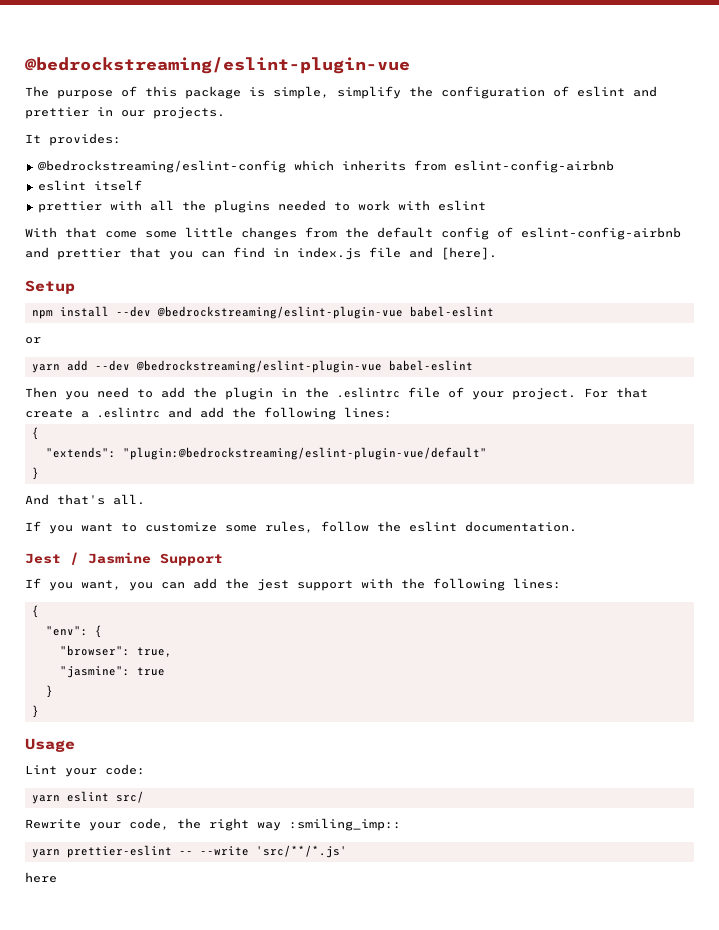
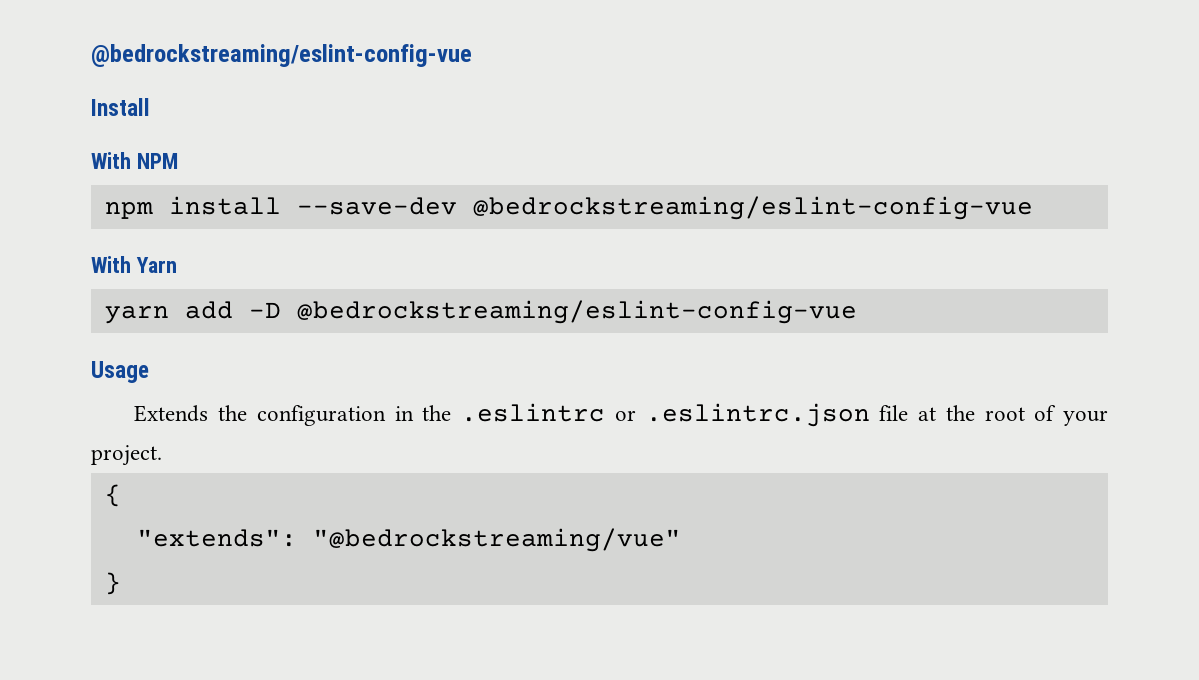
[25,57,410,74] [25,86,657,99] [25,107,225,119] [25,133,121,146] [37,160,614,173] [37,180,142,191] [37,200,486,213] [25,227,681,240] [25,247,497,260] [25,280,75,294] [31,306,494,319] [25,337,41,344] [31,360,473,373] [25,387,648,400] [25,407,392,420] @bedrockstreaming/eslint-plugin-vue // The purpose of this package is simple, simplify the configuration of eslint and prettier in our projects. // It provides: // @bedrockstreaming/eslint-config which inherits from eslint-config-airbnb // eslint itself // prettier with all the plugins needed to work with eslint // With that come some little changes from the default config of eslint-config-airbnb and prettier that you can find in index.js file and [here]. // Setup // npm install --dev @bedrockstreaming/eslint-plugin-vue babel-eslint // or // yarn add --dev @bedrockstreaming/eslint-plugin-vue babel-eslint // Then you need to add the plugin in the .eslintrc file of your project. For that create a .eslintrc and add the following lines: -> [91,44,472,67] [91,98,150,116] [91,152,178,169] [104,196,1033,220] [91,256,177,273] [104,300,857,324] [91,361,149,383] [134,403,1108,427] [91,445,162,466] @bedrockstreaming/eslint-config-vue // Install // With NPM // npm install --save-dev @bedrockstreaming/eslint-config-vue // With Yarn // yarn add -D @bedrockstreaming/eslint-config-vue // Usage // Extends the configuration in the .eslintrc or .eslintrc.json file at the root of your project.
[122,447,487,460] [31,467,39,480] [25,494,145,505] [25,521,577,534] [25,552,223,566] [25,578,561,591] [31,605,39,618] [45,625,102,638] [59,645,172,657] [59,666,165,678] [45,685,53,698] [31,705,39,718] [25,738,75,752] [25,764,145,777] [31,791,144,804] [25,818,401,831] [31,845,347,858] [25,872,57,883] "plugin:@bedrockstreaming/eslint-plugin-vue/default" // } // And that's all. // If you want to customize some rules, follow the eslint documentation. // Jest / Jasmine Support // If you want, you can add the jest support with the following lines: // { // "env": { // "browser": true, // "jasmine": true // } // } // Usage // Lint your code: // yarn eslint src/ // Rewrite your code, the right way :smiling_imp:: // yarn prettier-eslint -- --write 'src/**/*.js' // here -> [312,528,681,552] [104,572,121,595] "@bedrockstreaming/vue" // }

